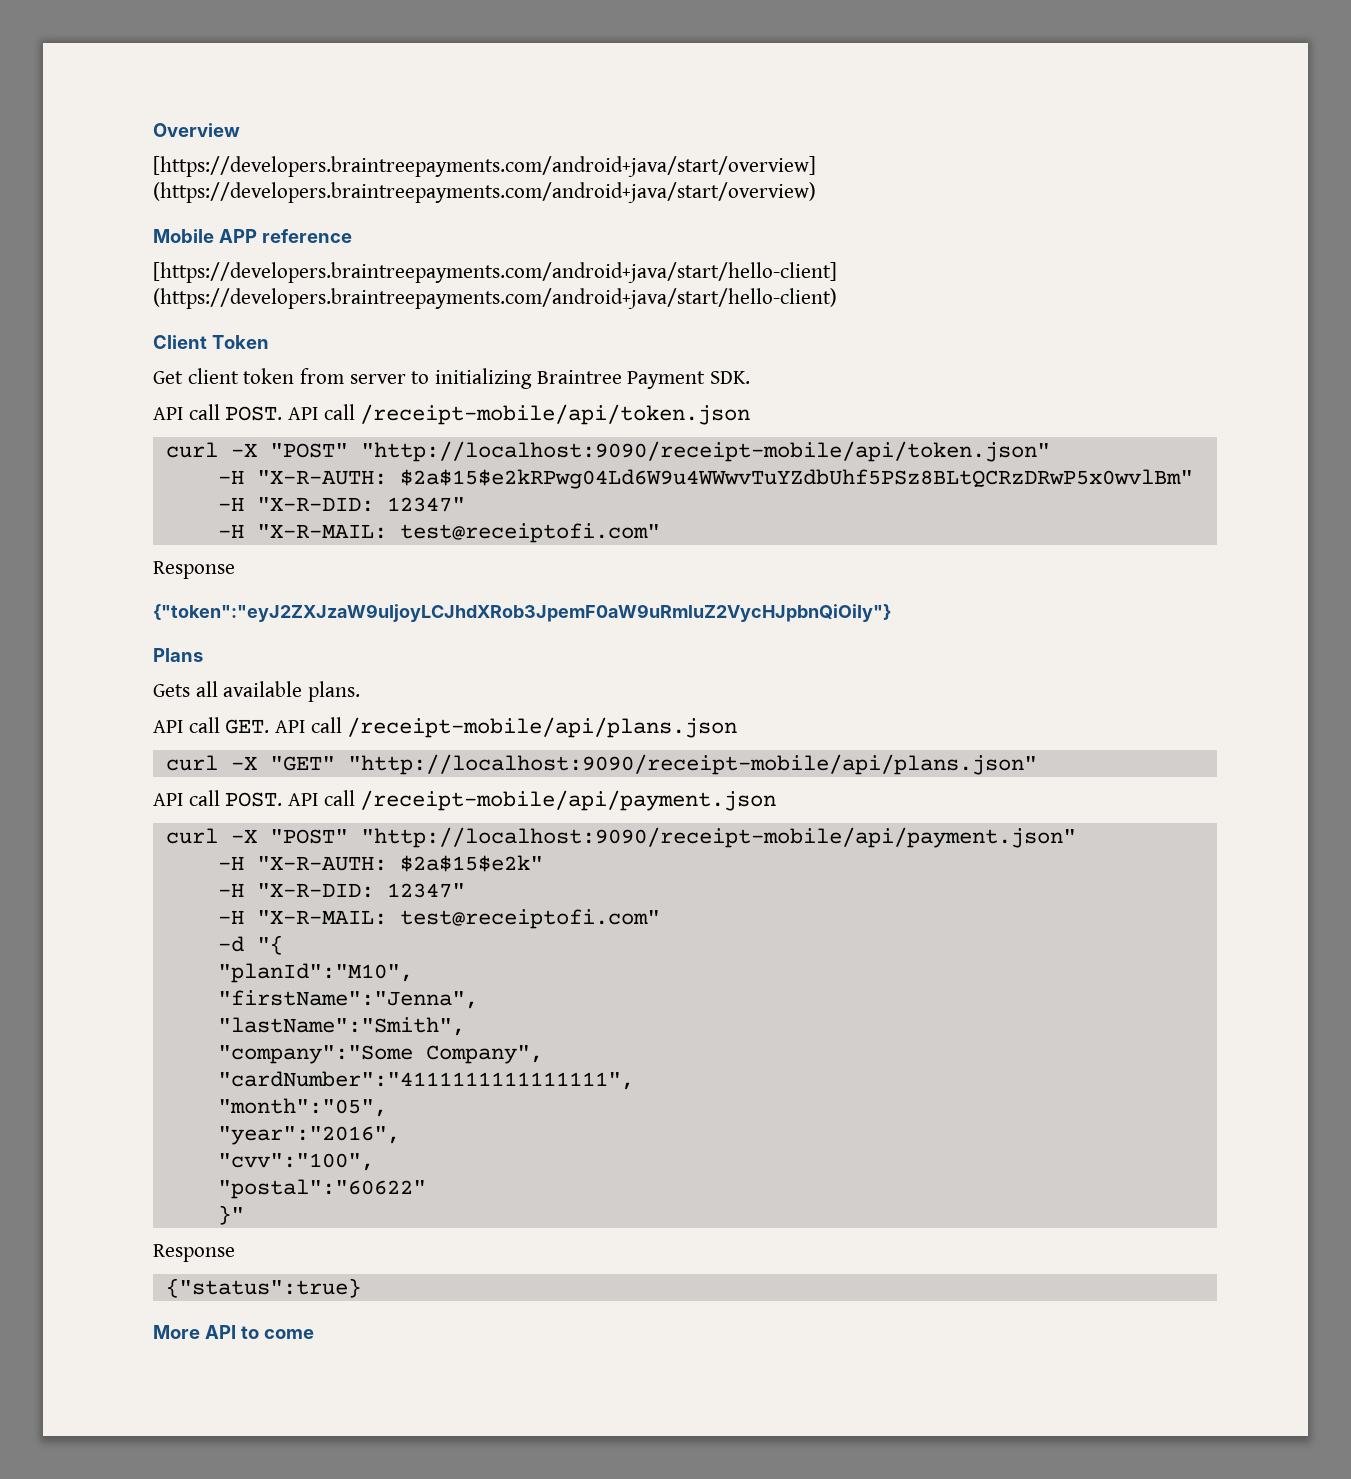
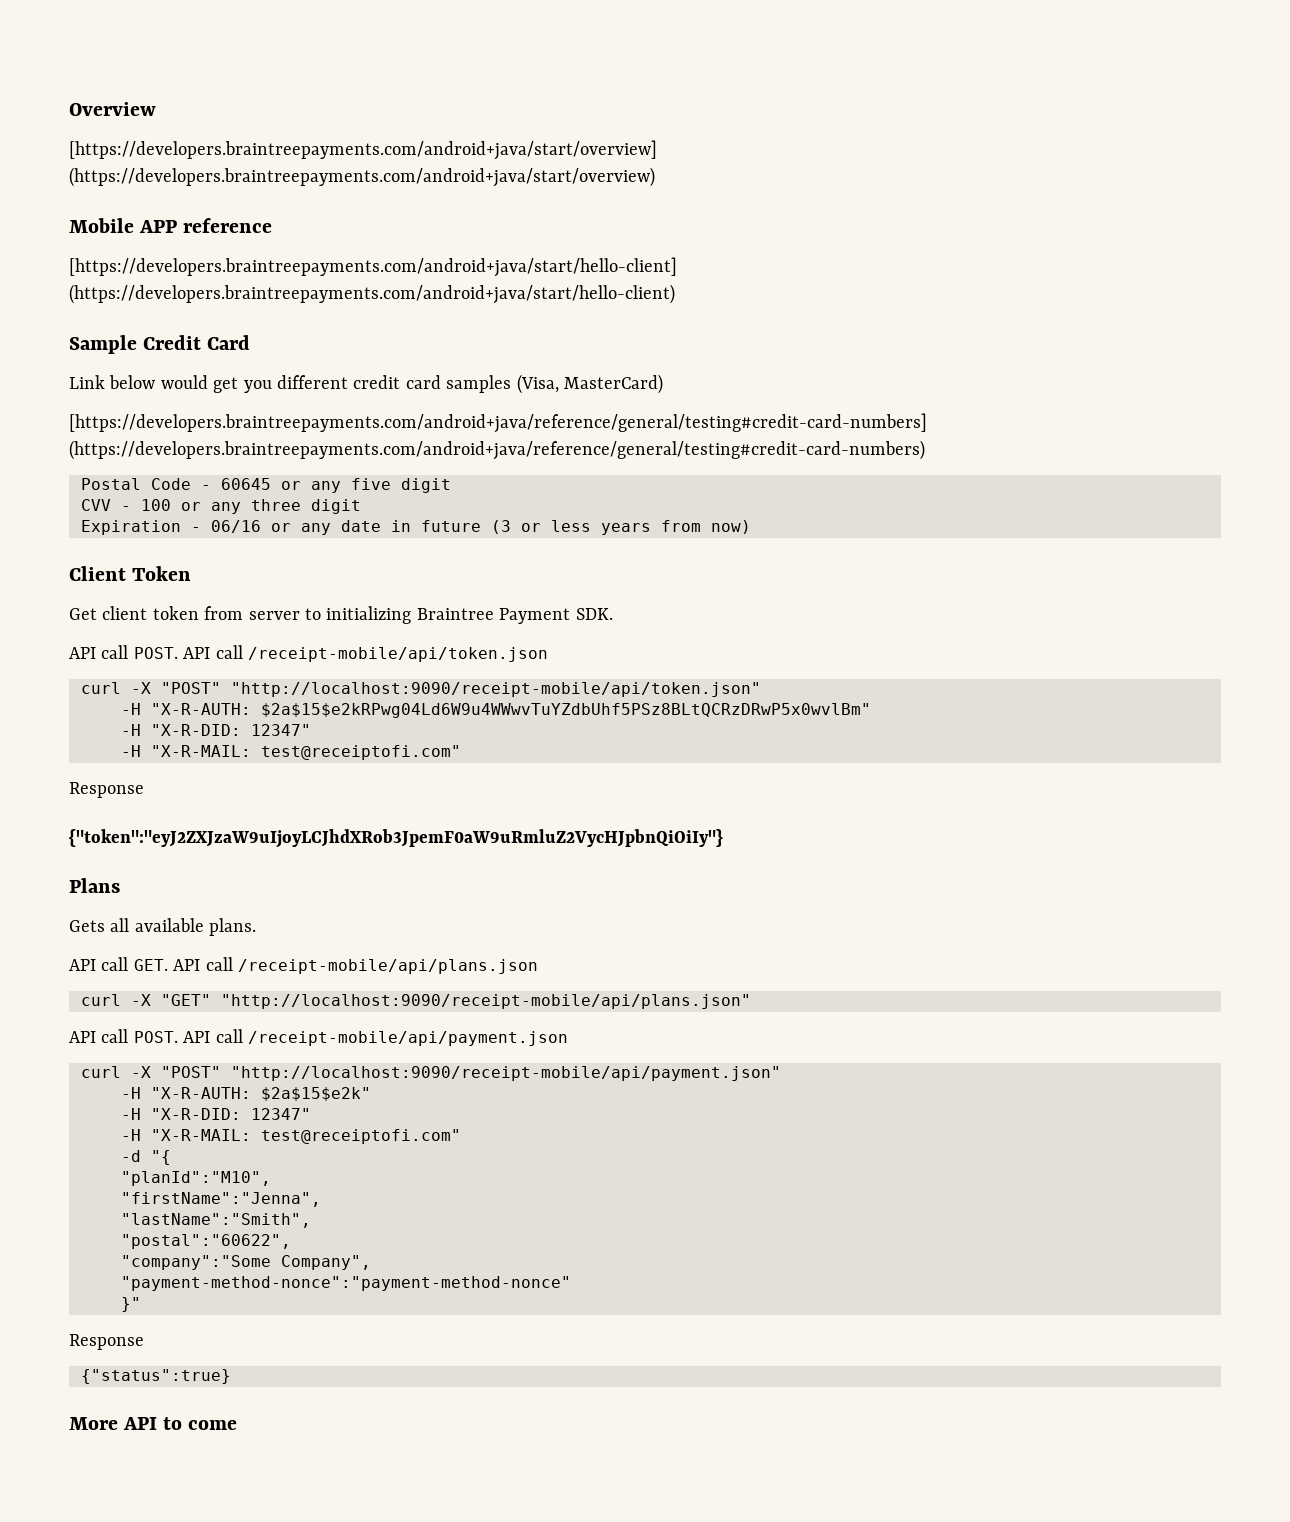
(837, 298) none -> [69,335,251,354] [69,374,663,394] [69,413,927,433] [69,440,925,460] [81,478,451,493] [81,499,361,514] [81,520,751,535] // Sample Credit Card // Link below would get you different credit card samples (Visa, MasterCard) // [https://developers.braintreepayments.com/android+java/reference/general/testing#credit-card-numbers] (https://developers.braintreepayments.com/android+java/reference/general/testing#credit-card-numbers) // Postal Code - 60645 or any five digit // CVV - 100 or any three digit // Expiration - 06/16 or any date in future (3 or less years from now)
(465, 1026) none -> [121,1234,291,1249] // "postal":"60622",
[217,1071,634,1090] [217,1098,387,1117] [217,1126,400,1145] [217,1153,374,1171] [217,1179,426,1199] "cardNumber":"4111111111111111", // "month":"05", // "year":"2016", // "cvv":"100", // "postal":"60622" -> [121,1276,571,1291] "payment-method-nonce":"payment-method-nonce"

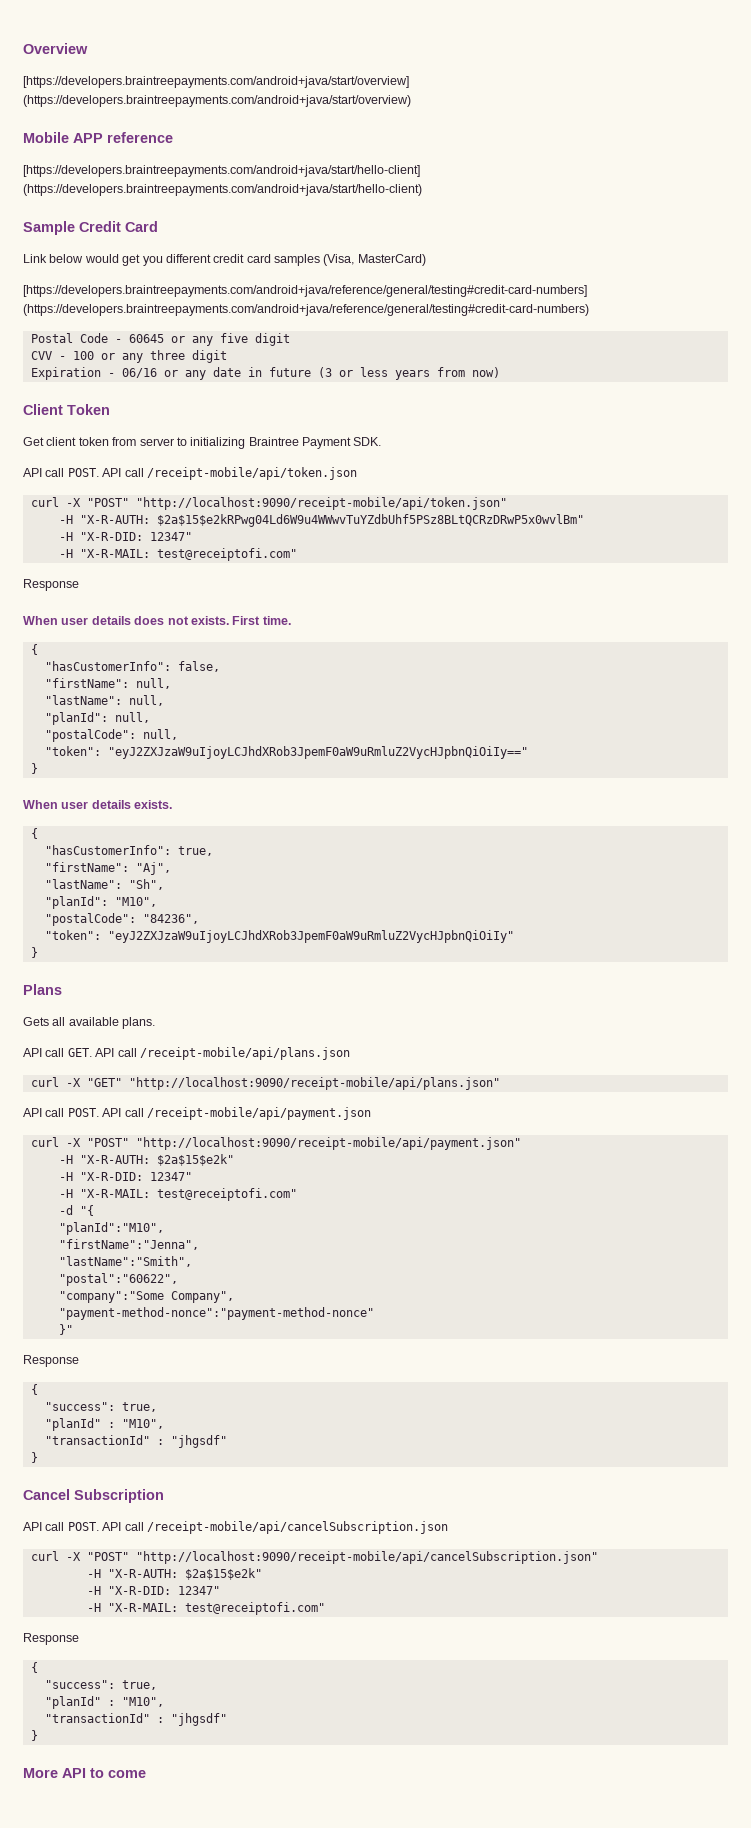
[69,829,723,848] {"token":"eyJ2ZXJzaW9uIjoyLCJhdXRob3JpemF0aW9uRmluZ2VycHJpbnQiOiIy"} -> [23,616,291,625] [30,644,38,655] [44,661,220,672] [44,678,171,689] [44,695,164,706] [44,712,150,725] [44,729,178,742] [44,746,528,759] [30,763,38,774] [23,800,173,809] [30,828,38,839] [44,845,213,856] [44,862,171,875] [44,879,164,890] [44,896,157,909] [44,913,199,926] [44,930,514,943] [30,947,38,958] When user details does not exists. First time. // { // "hasCustomerInfo": false, // "firstName": null, // "lastName": null, // "planId": null, // "postalCode": null, // "token": "eyJ2ZXJzaW9uIjoyLCJhdXRob3JpemF0aW9uRmluZ2VycHJpbnQiOiIy==" // } // When user details exists. // { // "hasCustomerInfo": true, // "firstName": "Aj", // "lastName": "Sh", // "planId": "M10", // "postalCode": "84236", // "token": "eyJ2ZXJzaW9uIjoyLCJhdXRob3JpemF0aW9uRmluZ2VycHJpbnQiOiIy" // }
[81,1369,231,1384] {"status":true} -> [30,1384,38,1395] [44,1402,157,1412] [44,1418,164,1431] [44,1435,227,1448] [30,1452,38,1463] [23,1489,164,1503] [23,1521,448,1534] [30,1551,598,1564] [86,1568,262,1580] [86,1586,220,1595] [86,1602,325,1615] [23,1633,79,1645] [30,1662,38,1673] [44,1680,157,1690] [44,1696,164,1709] [44,1713,227,1726] [30,1730,38,1741] { // "success": true, // "planId" : "M10", // "transactionId" : "jhgsdf" // } // Cancel Subscription // API call POST. API call /receipt-mobile/api/cancelSubscription.json // curl -X "POST" "http://localhost:9090/receipt-mobile/api/cancelSubscription.json" // -H "X-R-AUTH: $2a$15$e2k" // -H "X-R-DID: 12347" // -H "X-R-MAIL: test@receiptofi.com" // Response // { // "success": true, // "planId" : "M10", // "transactionId" : "jhgsdf" // }

